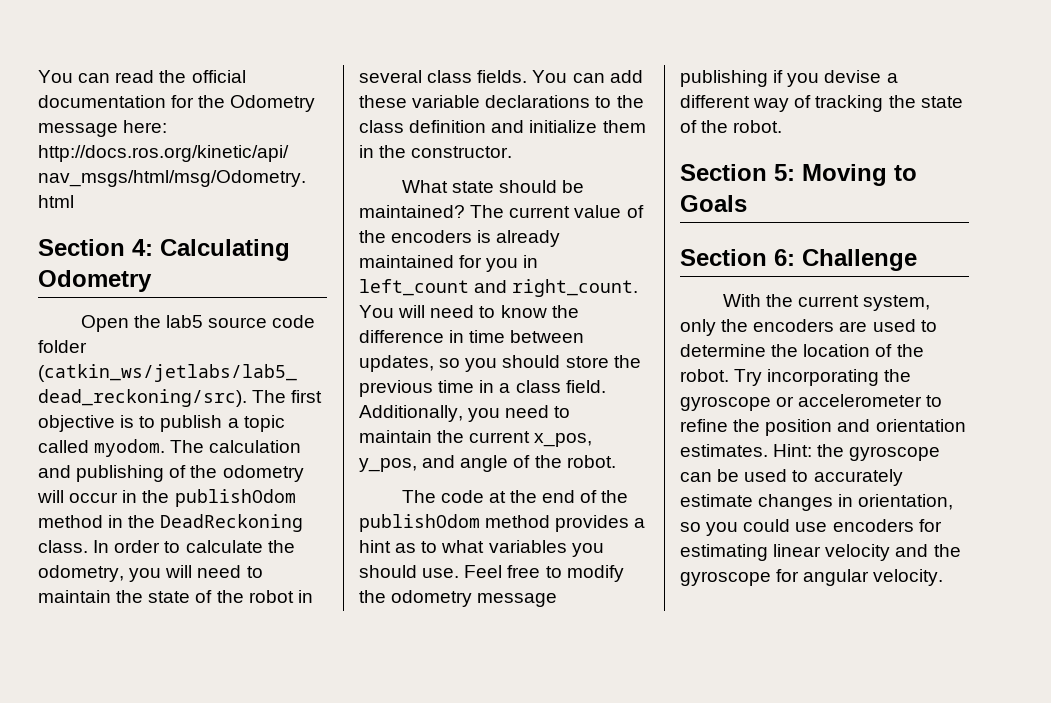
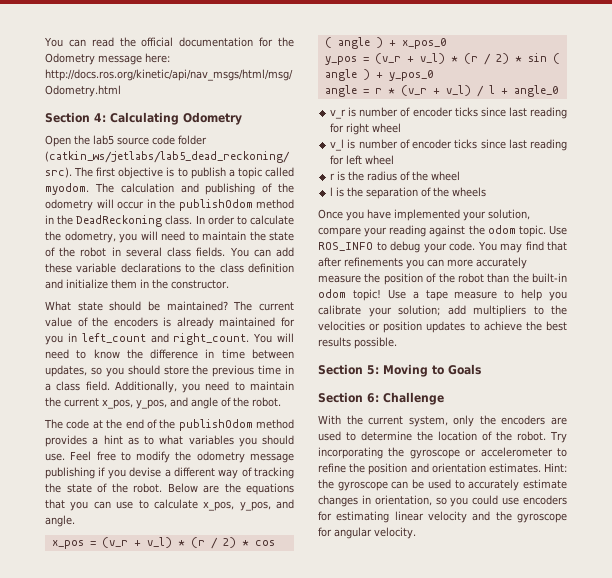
(783, 126) none -> [167,483,294,495] [45,499,294,511] [45,515,75,527] [51,537,275,549] [324,37,446,49] [324,53,560,65] [324,69,433,81] [324,85,558,97] [330,107,567,119] [330,123,402,135] [330,139,567,151] [330,155,395,165] [330,171,461,181] [330,187,487,199] [318,209,530,221] [318,225,567,237] [318,241,567,253] [318,257,527,269] [318,273,567,285] [318,289,567,301] [318,305,567,317] [318,321,567,333] [318,337,397,349] Below are the equations that you can use to calculate x_pos, y_pos, and angle. // x_pos = (v_r + v_l) * (r / 2) * cos ( angle ) + x_pos_0 // y_pos = (v_r + v_l) * (r / 2) * sin ( angle ) + y_pos_0 // angle = r * (v_r + v_l) / l + angle_0 // v_r is number of encoder ticks since last reading for right wheel // v_l is number of encoder ticks since last reading for left wheel // r is the radius of the wheel // l is the separation of the wheels // Once you have implemented your solution, compare your reading against the odom topic. Use ROS_INFO to debug your code. You may find that after refinements you can more accurately measure the position of the robot than the built-in odom topic! Use a tape measure to help you calibrate your solution; add multipliers to the velocities or position updates to achieve the best results possible.

